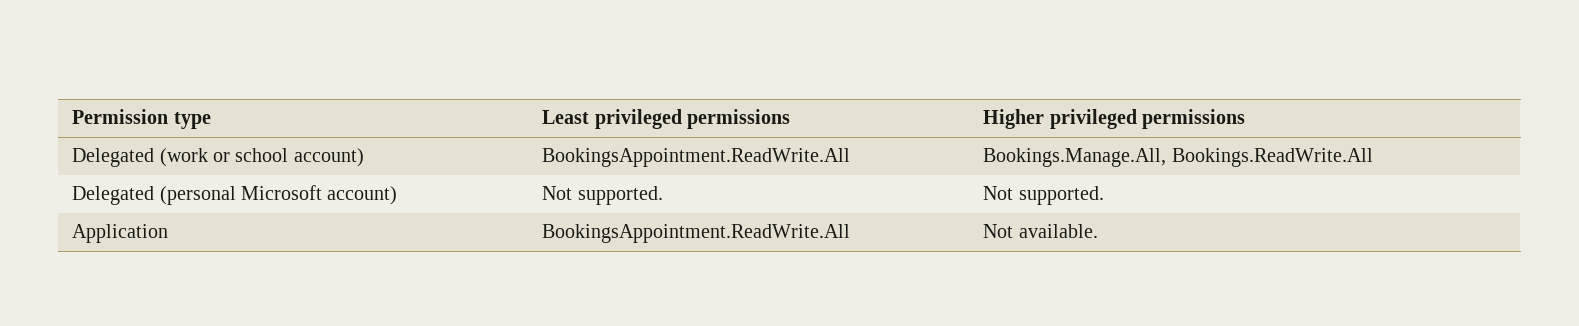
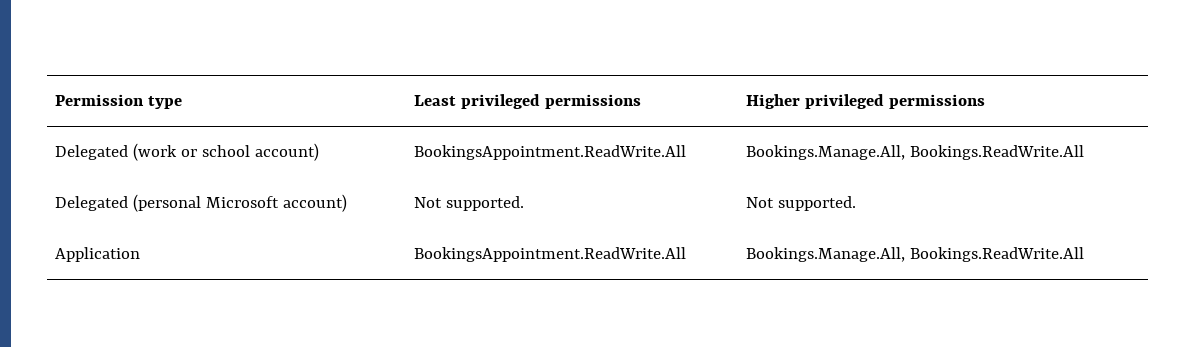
[983,224,1098,238] Not available. -> [746,247,1085,262] Bookings.Manage.All, Bookings.ReadWrite.All

